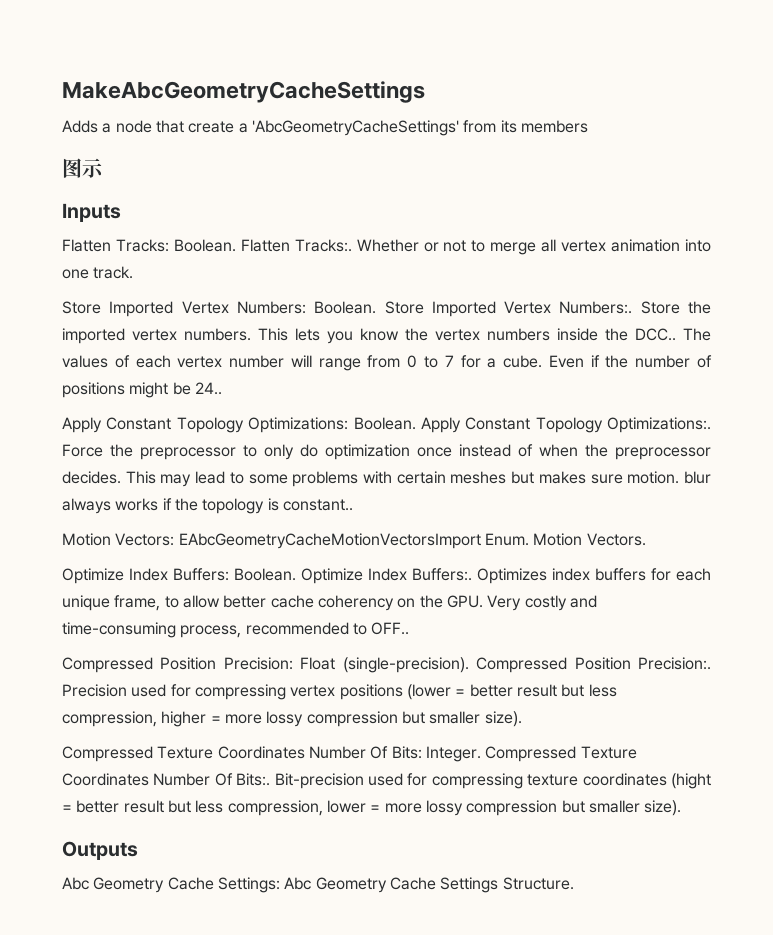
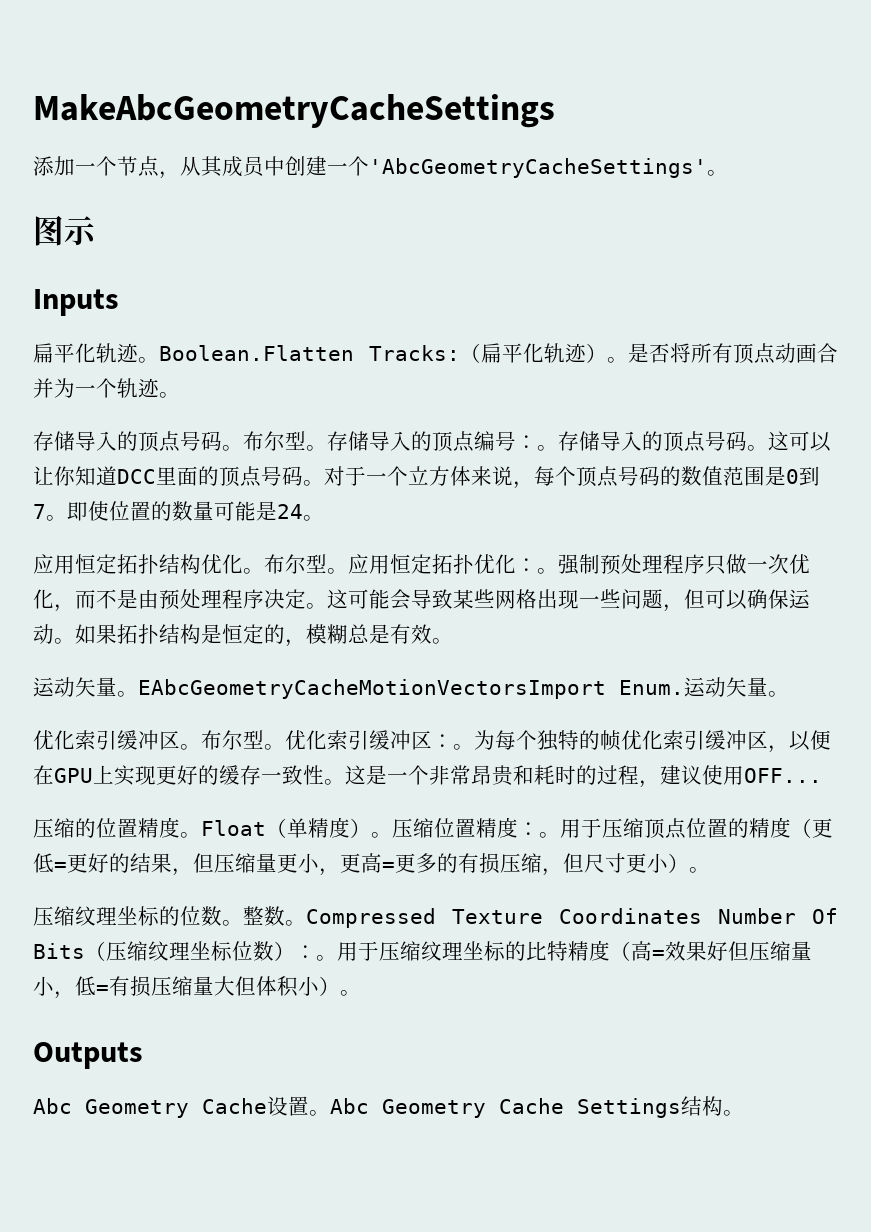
[62,120,588,136] [62,158,104,178] [62,203,121,222] [62,239,711,255] [62,266,134,279] [62,301,711,317] [62,328,711,344] [62,355,713,371] [62,382,222,398] [62,417,711,433] [62,444,711,460] [62,471,711,487] [62,498,353,514] [62,533,646,549] [62,568,711,584] [62,595,597,611] [62,622,410,638] [62,657,711,673] [62,684,617,700] [62,711,522,727] [62,746,637,762] [62,773,712,789] [62,800,682,816] Adds a node that create a 'AbcGeometryCacheSettings' from its members // 图示 // Inputs // Flatten Tracks: Boolean. Flatten Tracks:. Whether or not to merge all vertex animation into one track. // Store Imported Vertex Numbers: Boolean. Store Imported Vertex Numbers:. Store the imported vertex numbers. This lets you know the vertex numbers inside the DCC.. The values of each vertex number will range from 0 to 7 for a cube. Even if the number of positions might be 24.. // Apply Constant Topology Optimizations: Boolean. Apply Constant Topology Optimizations:. Force the preprocessor to only do optimization once instead of when the preprocessor decides. This may lead to some problems with certain meshes but makes sure motion. blur always works if the topology is constant.. // Motion Vectors: EAbcGeometryCacheMotionVectorsImport Enum. Motion Vectors. // Optimize Index Buffers: Boolean. Optimize Index Buffers:. Optimizes index buffers for each unique frame, to allow better cache coherency on the GPU. Very costly and time-consuming process, recommended to OFF.. // Compressed Position Precision: Float (single-precision). Compressed Position Precision:. Precision used for compressing vertex positions (lower = better result but less compression, higher = more lossy compression but smaller size). // Compressed Texture Coordinates Number Of Bits: Integer. Compressed Texture Coordinates Number Of Bits:. Bit-precision used for compressing texture coordinates (hight = better result but less compression, lower = more lossy compression but smaller size). -> [33,156,728,179] [33,215,97,246] [33,289,119,316] [33,343,838,364] [33,378,180,398] [33,431,831,452] [33,466,820,489] [33,501,324,521] [33,554,810,575] [33,589,810,612] [33,624,453,647] [33,677,789,699] [33,730,831,753] [33,765,822,788] [33,817,833,839] [33,853,710,876] [33,906,838,928] [33,940,812,961] [33,976,361,999] 添加一个节点，从其成员中创建一个'AbcGeometryCacheSettings'。 // 图示 // Inputs // 扁平化轨迹。Boolean.Flatten Tracks:（扁平化轨迹）。是否将所有顶点动画合并为一个轨迹。 // 存储导入的顶点号码。布尔型。存储导入的顶点编号：。存储导入的顶点号码。这可以让你知道DCC里面的顶点号码。对于一个立方体来说，每个顶点号码的数值范围是0到7。即使位置的数量可能是24。 // 应用恒定拓扑结构优化。布尔型。应用恒定拓扑优化：。强制预处理程序只做一次优化，而不是由预处理程序决定。这可能会导致某些网格出现一些问题，但可以确保运动。如果拓扑结构是恒定的，模糊总是有效。 // 运动矢量。EAbcGeometryCacheMotionVectorsImport Enum.运动矢量。 // 优化索引缓冲区。布尔型。优化索引缓冲区：。为每个独特的帧优化索引缓冲区，以便在GPU上实现更好的缓存一致性。这是一个非常昂贵和耗时的过程，建议使用OFF... // 压缩的位置精度。Float（单精度）。压缩位置精度：。用于压缩顶点位置的精度（更低=更好的结果，但压缩量更小，更高=更多的有损压缩，但尺寸更小）。 // 压缩纹理坐标的位数。整数。Compressed Texture Coordinates Number Of Bits（压缩纹理坐标位数）：。用于压缩纹理坐标的比特精度（高=效果好但压缩量小，低=有损压缩量大但体积小）。
[217,877,280,893] Settings: -> [267,1096,330,1116] 设置。
[502,877,574,890] Structure. -> [681,1096,744,1116] 结构。

